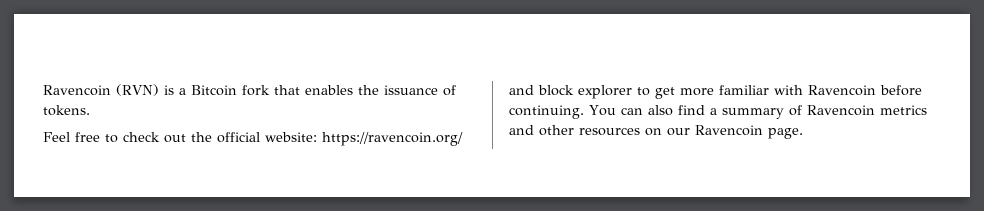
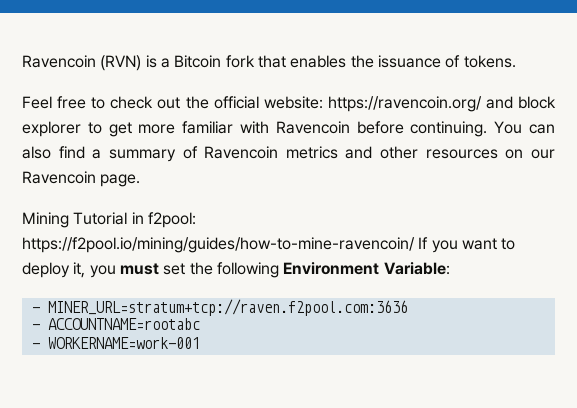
(803, 133) none -> [22,212,196,228] [22,237,516,253] [22,262,450,278] [31,299,408,316] [31,318,200,330] [31,337,200,349] // Mining Tutorial in f2pool: https://f2pool.io/mining/guides/how-to-mine-ravencoin/ If you want to deploy it, you must set the following Environment Variable: // - MINER_URL=stratum+tcp://raven.f2pool.com:3636 // - ACCOUNTNAME=rootabc // - WORKERNAME=work-001

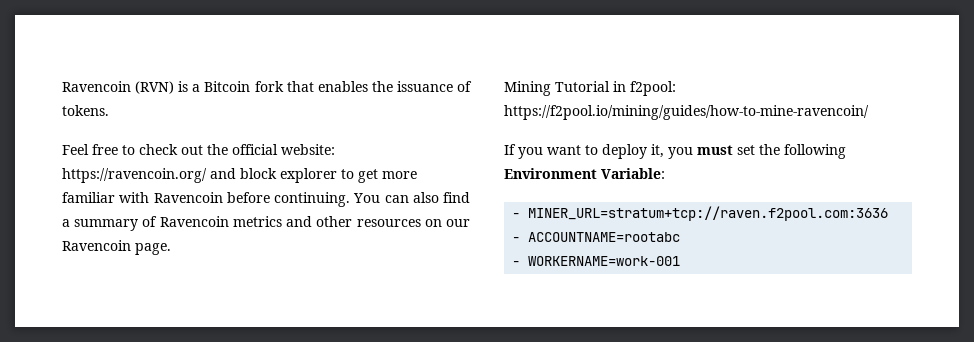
(415, 245) none -> (869, 112) //

